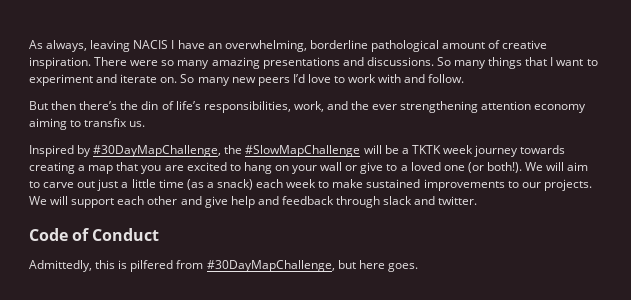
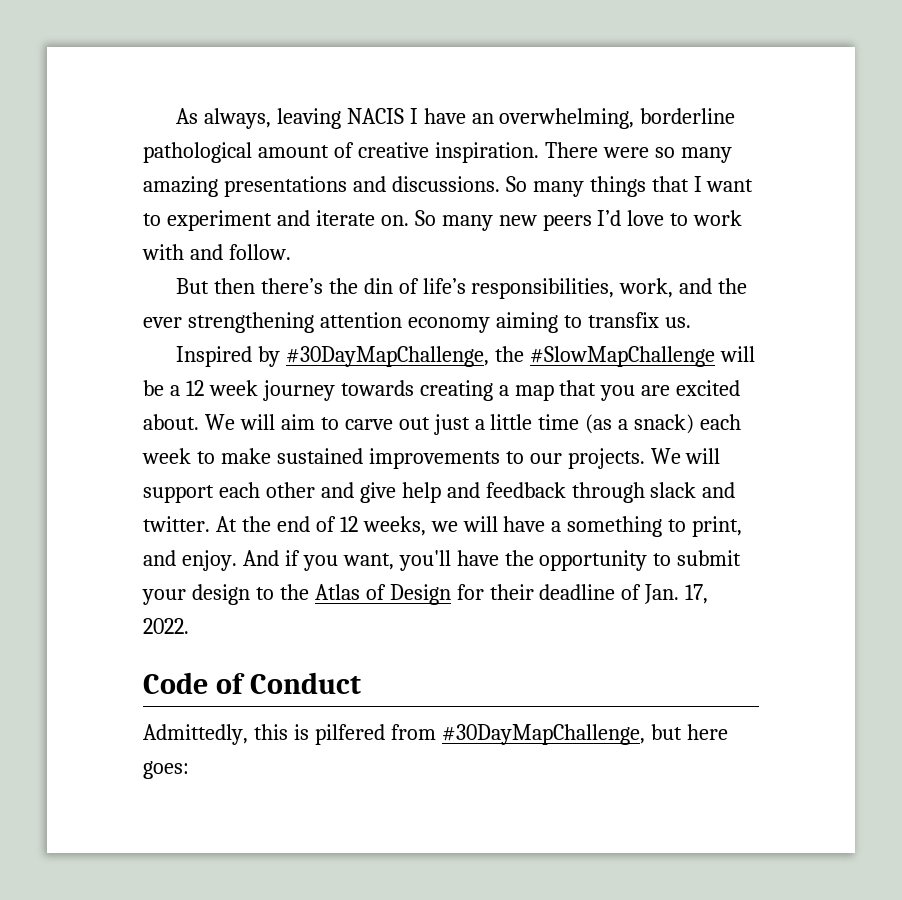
[411,145,441,154] TKTK -> [185,380,204,396] 12
[229,162,522,174] to hang on your wall or give to a loved one (or both!). -> [143,414,199,430] about.
(478, 200) none -> [215,516,743,537] [143,550,742,571] [142,584,709,605] [143,618,189,634] At the end of 12 weeks, we will have a something to print, and enjoy. And if you want, you'll have the opportunity to submit your design to the Atlas of Design for their deadline of Jan. 17, 2022.
[387,263,418,272] goes. -> [143,761,189,779] goes:

